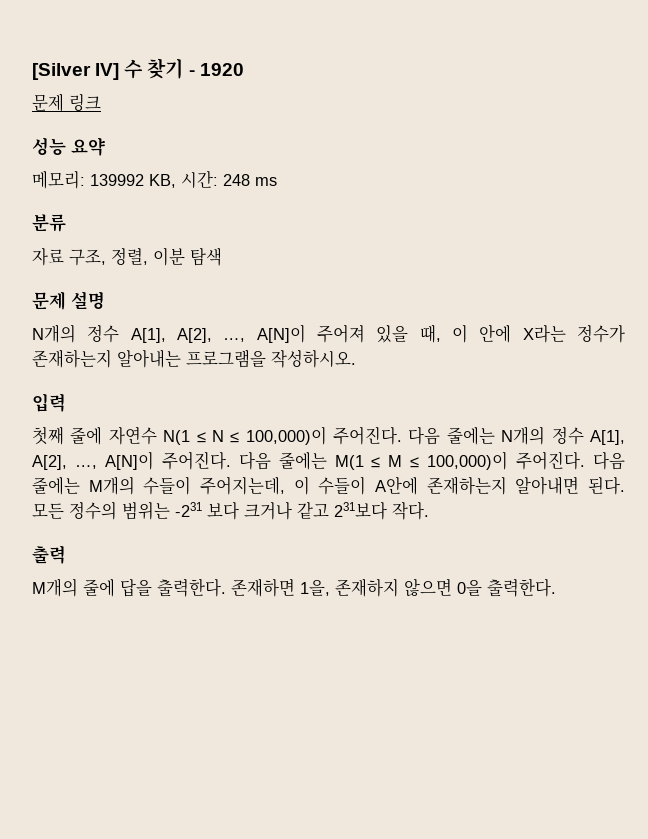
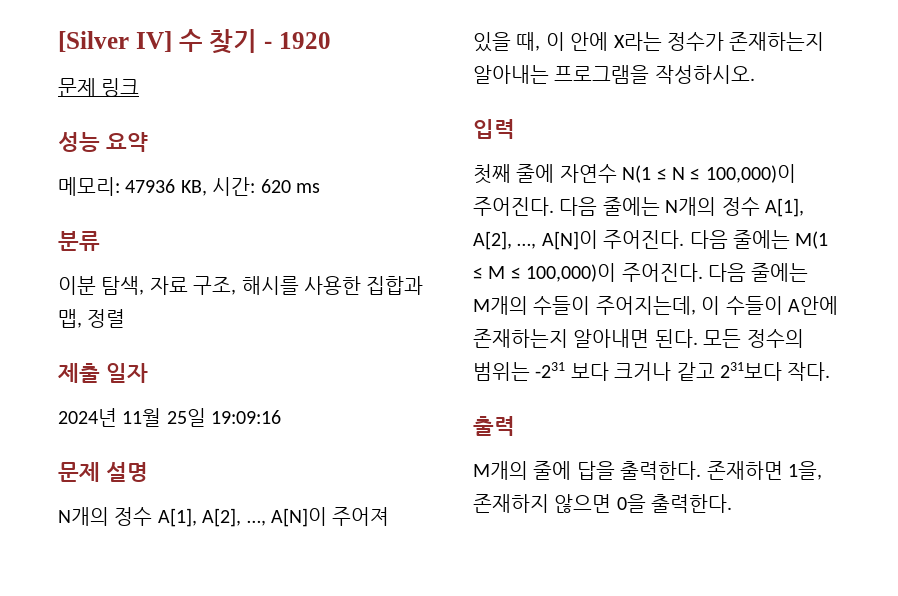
[90,174,144,186] 139992 -> [125,179,176,193] 47936
[223,174,250,186] 248 -> [260,179,291,193] 620
[32,247,222,266] 자료 구조, 정렬, 이분 탐색 -> [58,276,424,295] [58,309,126,328] [58,363,148,383] [58,408,282,427] 이분 탐색, 자료 구조, 해시를 사용한 집합과 맵, 정렬 // 제출 일자 // 2024년 11월 25일 19:09:16

